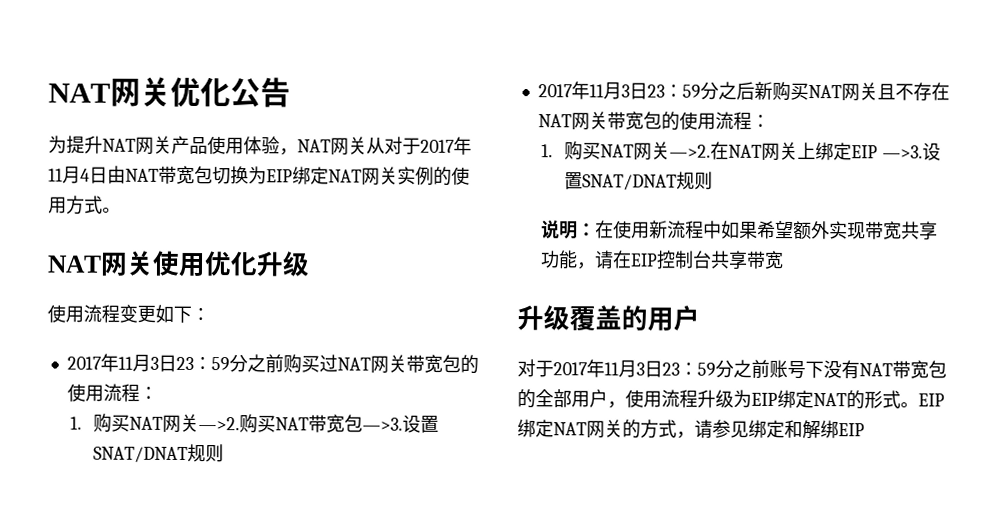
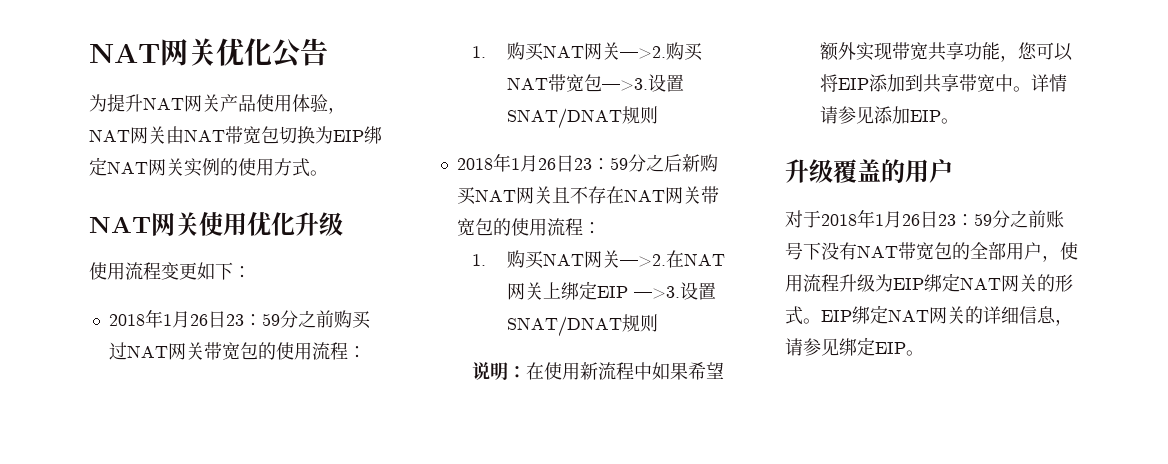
[366,136,472,155] [48,166,108,184] 从对于2017年11月4日 -> (166, 135) none
[66,353,159,372] 2017年11月3 -> [108,309,208,328] 2018年1月26
[537,81,630,100] 2017年11月3 -> [456,153,556,172] 2018年1月26
[593,250,784,270] 请在EIP控制台共享带宽 -> [1018,42,1074,61] [820,74,1068,93] [820,106,960,124] 您可以将EIP添加到共享带宽中。详情请参见添加EIP。
[553,359,645,378] 2017年11月3 -> [821,209,920,228] 2018年1月26
(847, 400) none -> [1001,274,1037,292] 网关
[640,419,677,439] 方式 -> [983,306,1056,324] 详细信息
[784,419,865,440] 和解绑EIP -> [875,342,924,356] EIP。

